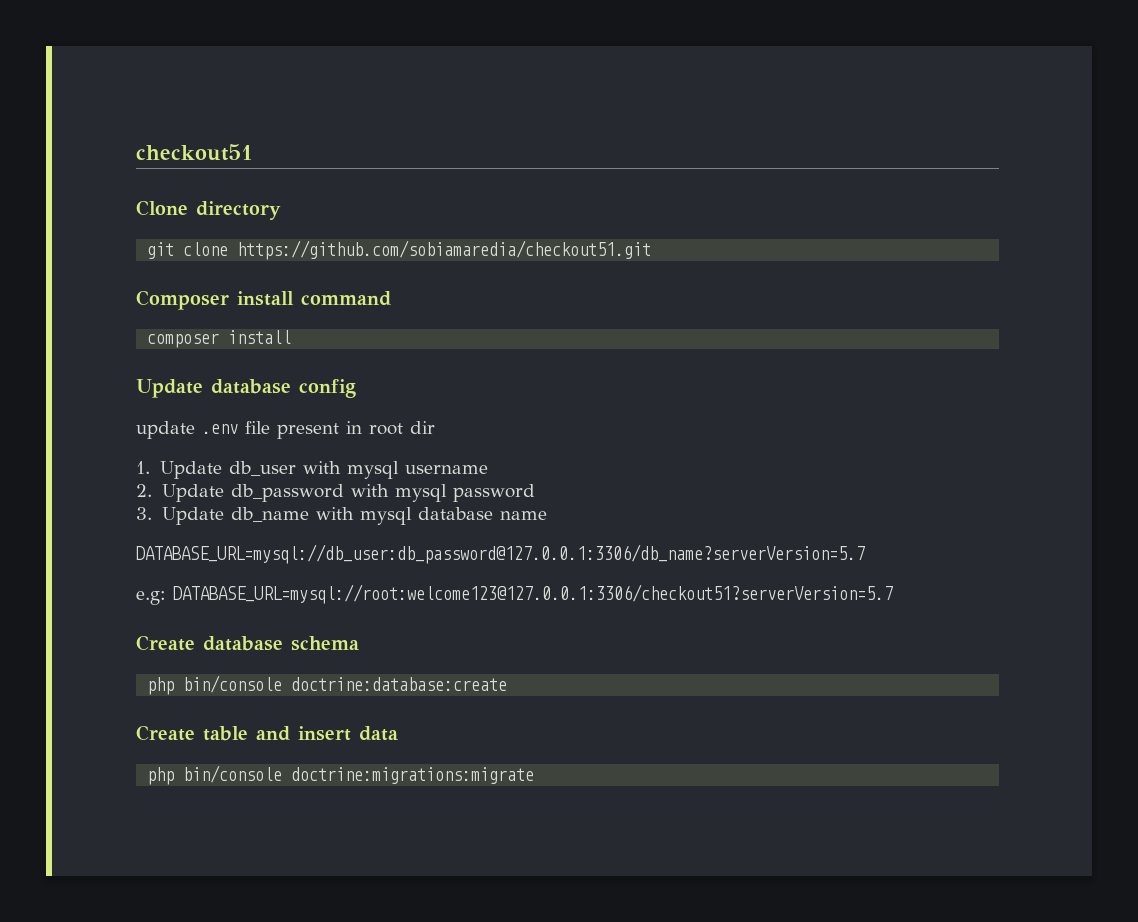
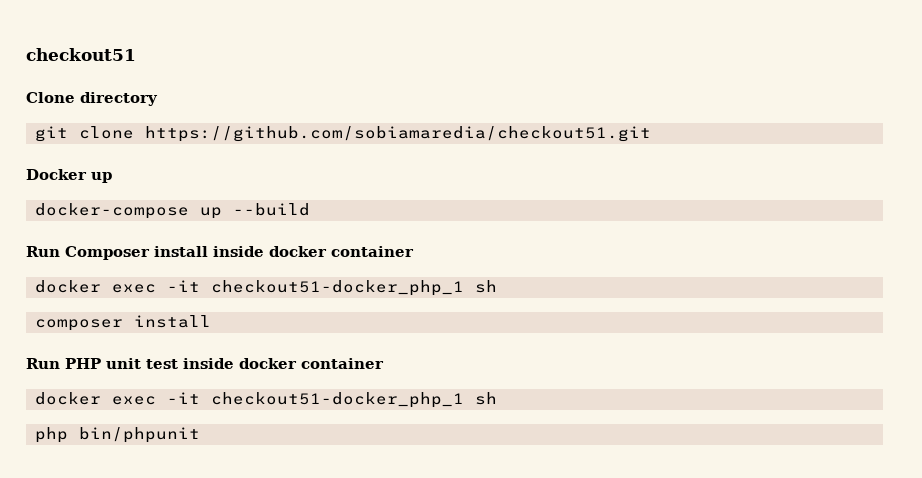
[136,290,391,310] [147,330,292,348] [136,379,356,398] [136,421,435,439] [136,461,488,479] [136,484,535,502] [136,507,547,525] [136,544,865,564] [136,584,893,605] [136,635,359,651] [147,675,508,695] [136,725,398,741] [147,765,535,785] Composer install command // composer install // Update database config // update .env file present in root dir // 1. Update db_user with mysql username // 2. Update db_password with mysql password // 3. Update db_name with mysql database name // DATABASE_URL=mysql://db_user:db_password@127.0.0.1:3306/db_name?serverVersion=5.7 // e.g: DATABASE_URL=mysql://root:welcome123@127.0.0.1:3306/checkout51?serverVersion=5.7 // Create database schema // php bin/console doctrine:database:create // Create table and insert data // php bin/console doctrine:migrations:migrate -> [26,169,112,183] [34,203,310,219] [26,246,414,260] [34,280,497,296] [34,315,211,331] [26,358,384,369] [34,392,497,408] [34,427,200,443] Docker up // docker-compose up --build // Run Composer install inside docker container // docker exec -it checkout51-docker_php_1 sh // composer install // Run PHP unit test inside docker container // docker exec -it checkout51-docker_php_1 sh // php bin/phpunit

